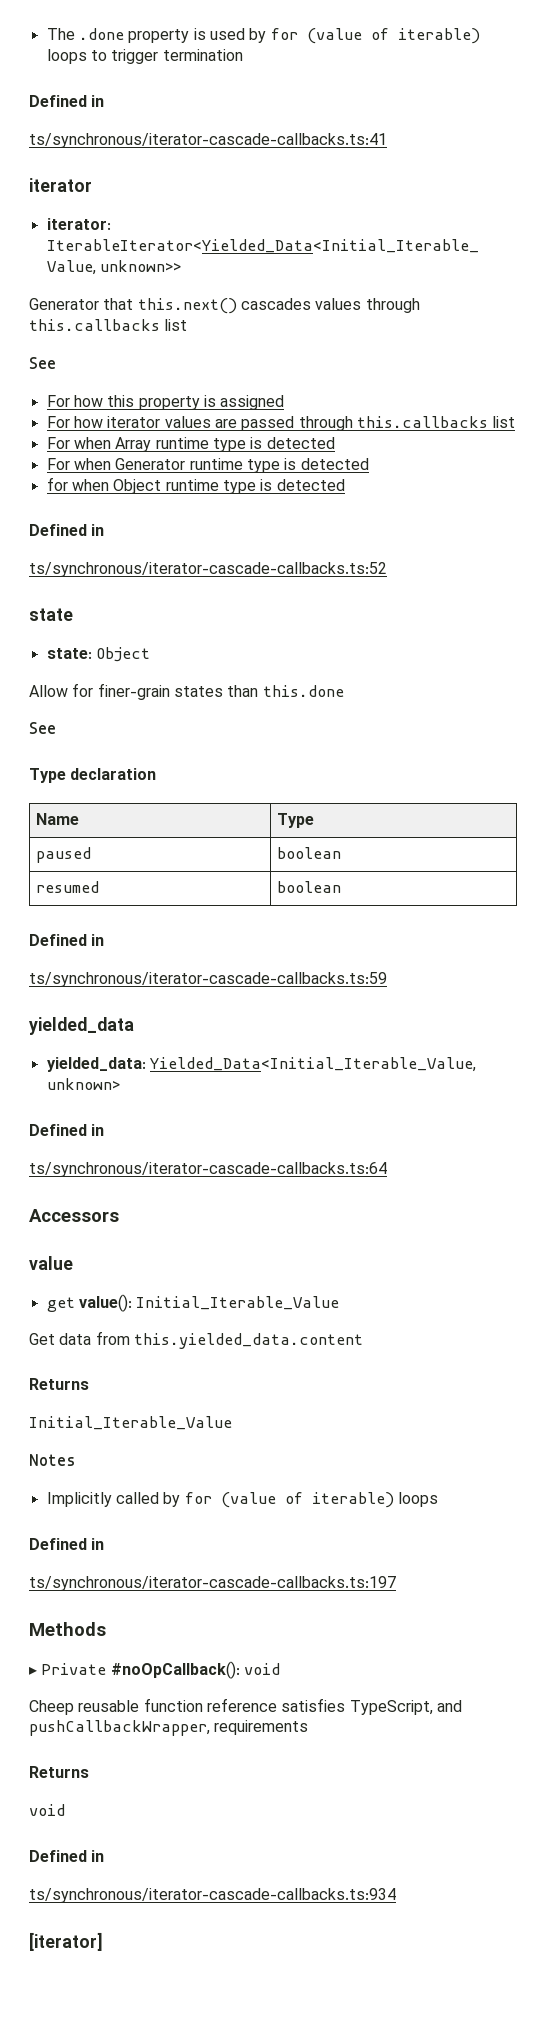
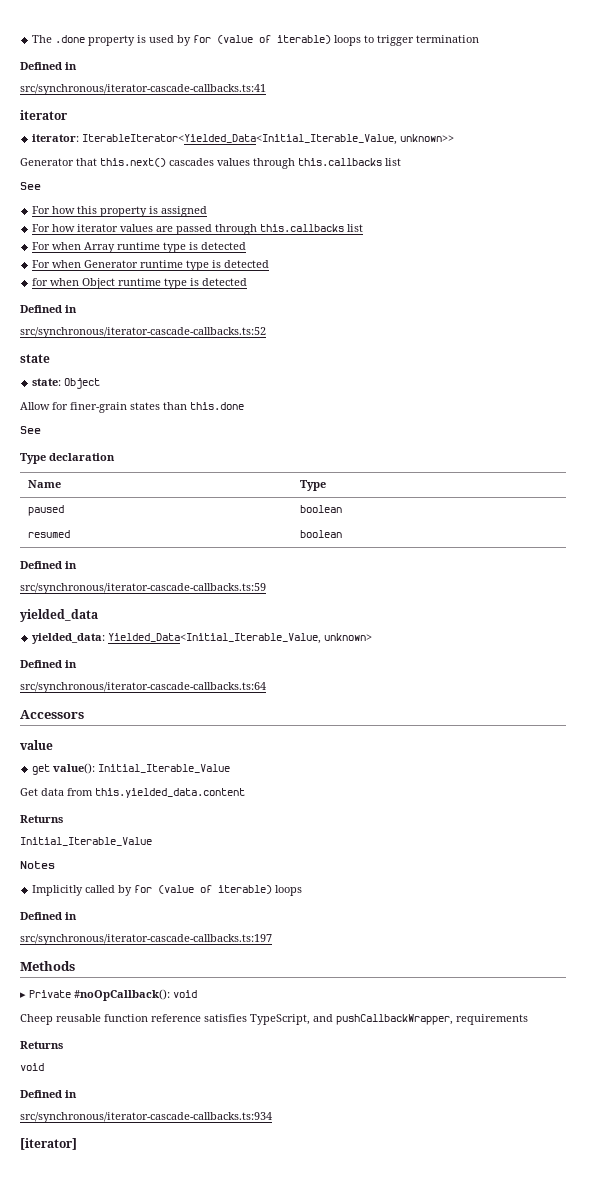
[29,133,387,148] ts/synchronous/iterator-cascade-callbacks.ts:41 -> [20,84,266,95] src/synchronous/iterator-cascade-callbacks.ts:41
[29,562,387,577] ts/synchronous/iterator-cascade-callbacks.ts:52 -> [20,327,266,338] src/synchronous/iterator-cascade-callbacks.ts:52
[29,972,387,987] ts/synchronous/iterator-cascade-callbacks.ts:59 -> [20,583,266,594] src/synchronous/iterator-cascade-callbacks.ts:59
[29,1162,387,1177] ts/synchronous/iterator-cascade-callbacks.ts:64 -> [20,682,266,693] src/synchronous/iterator-cascade-callbacks.ts:64
[29,1576,396,1591] ts/synchronous/iterator-cascade-callbacks.ts:197 -> [20,934,272,945] src/synchronous/iterator-cascade-callbacks.ts:197
[29,1888,396,1903] ts/synchronous/iterator-cascade-callbacks.ts:934 -> [20,1112,272,1123] src/synchronous/iterator-cascade-callbacks.ts:934

